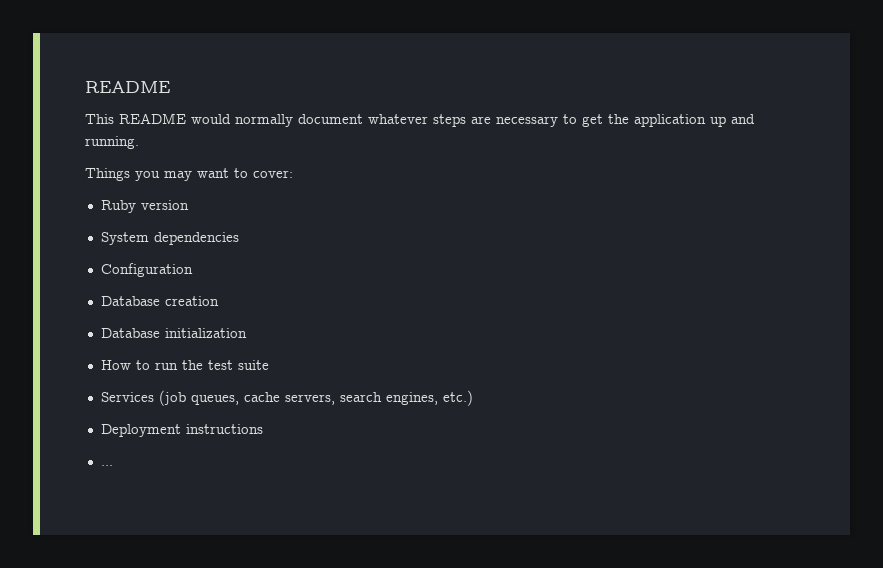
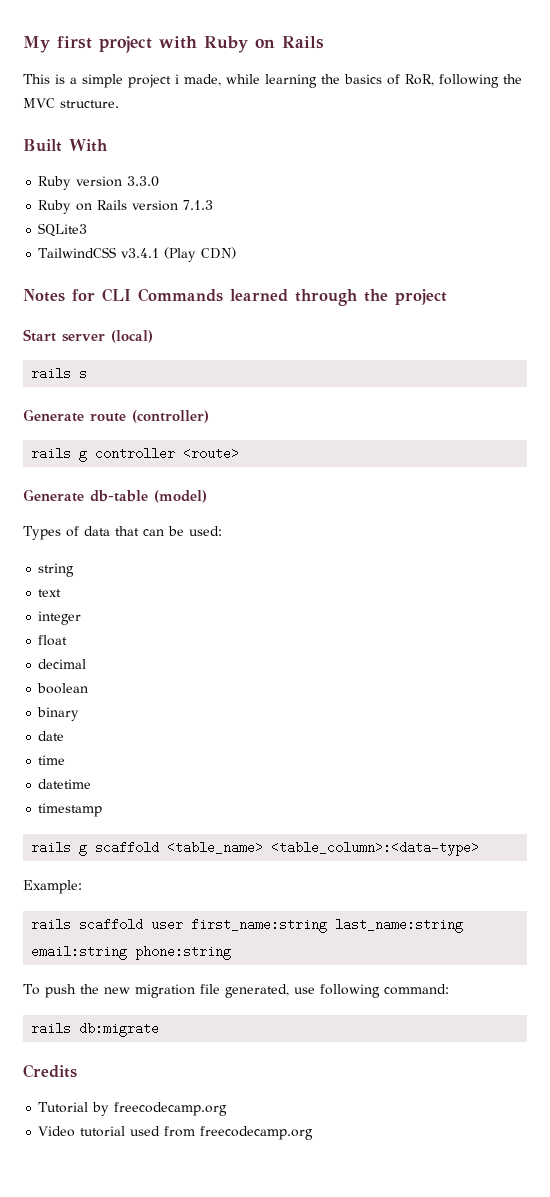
[85,81,170,93] [85,113,755,127] [85,136,139,149] [85,168,293,181] [100,200,189,213] [100,232,239,245] [100,263,193,277] [100,296,219,306] [100,328,247,338] [100,360,269,370] [100,390,473,406] [100,424,263,437] [100,465,113,466] README // This README would normally document whatever steps are necessary to get the application up and running. // Things you may want to cover: // Ruby version // System dependencies // Configuration // Database creation // Database initialization // How to run the test suite // Services (job queues, cache servers, search engines, etc.) // Deployment instructions // ... -> [23,36,324,53] [23,74,522,88] [23,98,119,108] [23,139,108,152] [38,176,160,190] [38,200,214,214] [38,223,88,237] [38,247,237,262] [23,288,447,306] [23,329,153,343] [31,367,88,380] [23,409,209,423] [31,447,240,462] [23,489,207,503] [23,526,222,540] [38,563,75,577] [38,589,62,597] [38,611,82,625] [38,635,68,646] [38,659,87,669] [37,683,89,694] [37,707,80,721] [38,731,65,741] [38,755,66,765] [38,779,92,789] [38,803,103,817] [31,841,480,856] [23,880,82,894] [31,918,464,933] [31,945,232,960] [23,984,449,998] [31,1022,160,1037] [23,1064,77,1078] [38,1102,228,1116] [38,1126,314,1140] My first project with Ruby on Rails // This is a simple project i made, while learning the basics of RoR, following the MVC structure. // Built With // Ruby version 3.3.0 // Ruby on Rails version 7.1.3 // SQLite3 // TailwindCSS v3.4.1 (Play CDN) // Notes for CLI Commands learned through the project // Start server (local) // rails s // Generate route (controller) // rails g controller <route> // Generate db-table (model) // Types of data that can be used: // string // text // integer // float // decimal // boolean // binary // date // time // datetime // timestamp // rails g scaffold <table_name> <table_column>:<data-type> // Example: // rails scaffold user first_name:string last_name:string email:string phone:string // To push the new migration file generated, use following command: // rails db:migrate // Credits // Tutorial by freecodecamp.org // Video tutorial used from freecodecamp.org

